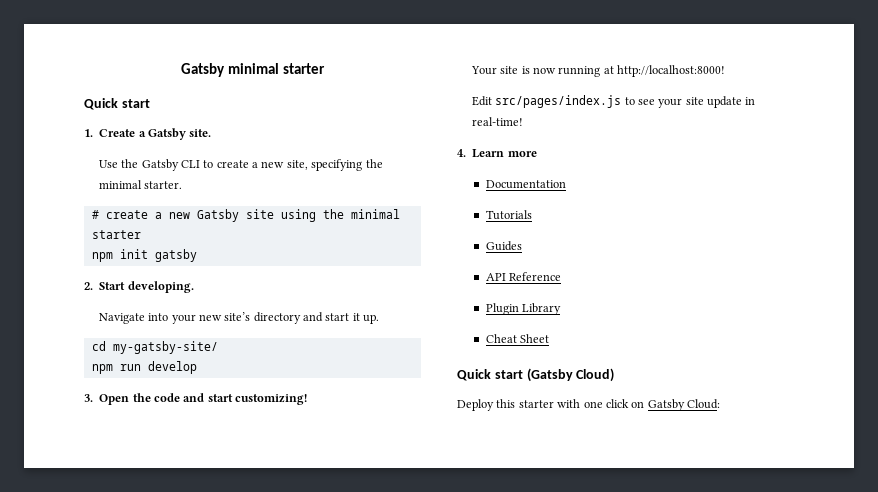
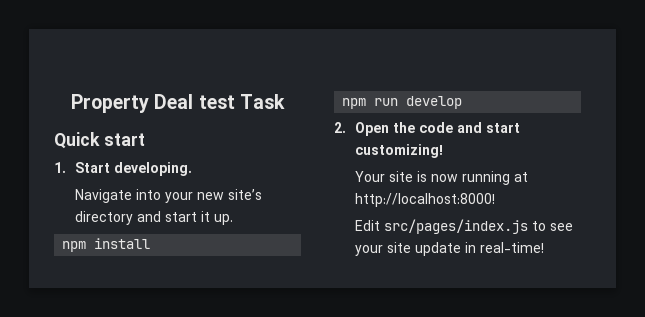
[181,63,325,77] [84,98,150,110] [84,128,212,140] [98,159,383,171] [98,180,183,189] [91,209,400,222] [91,230,141,239] [91,249,197,262] [84,282,93,290] Gatsby minimal starter // Quick start // 1. Create a Gatsby site. // Use the Gatsby CLI to create a new site, specifying the minimal starter. // # create a new Gatsby site using the minimal starter // npm init gatsby // 2. -> [71,94,285,113] [54,132,145,149] [54,162,66,173] Property Deal test Task // Quick start // 1.
[91,341,218,354] cd my-gatsby-site/ -> [62,238,151,252] npm install
[84,394,93,402] 3. -> [334,122,346,133] 2.
[457,149,537,158] [485,180,566,189] [485,210,532,220] [485,241,522,251] [485,272,561,281] [485,303,561,315] [485,334,549,343] [457,368,615,382] [457,399,720,411] // 4. Learn more // Documentation // Tutorials // Guides // API Reference // Plugin Library // Cheat Sheet // Quick start (Gatsby Cloud) // Deploy this starter with one click on Gatsby Cloud: -> (544, 247) none

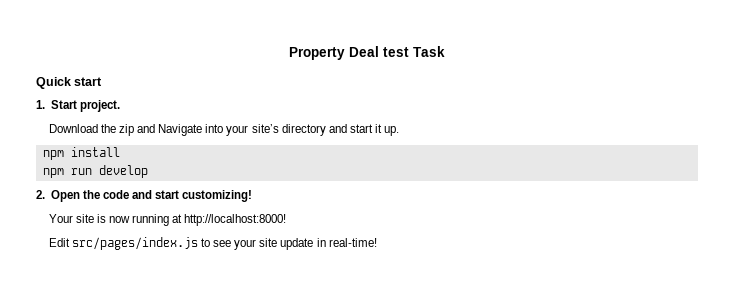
[113,162,192,176] developing. // -> [79,100,120,112] [48,124,156,136] project. // Download the zip and
[196,192,224,200] new -> (249, 130) none

